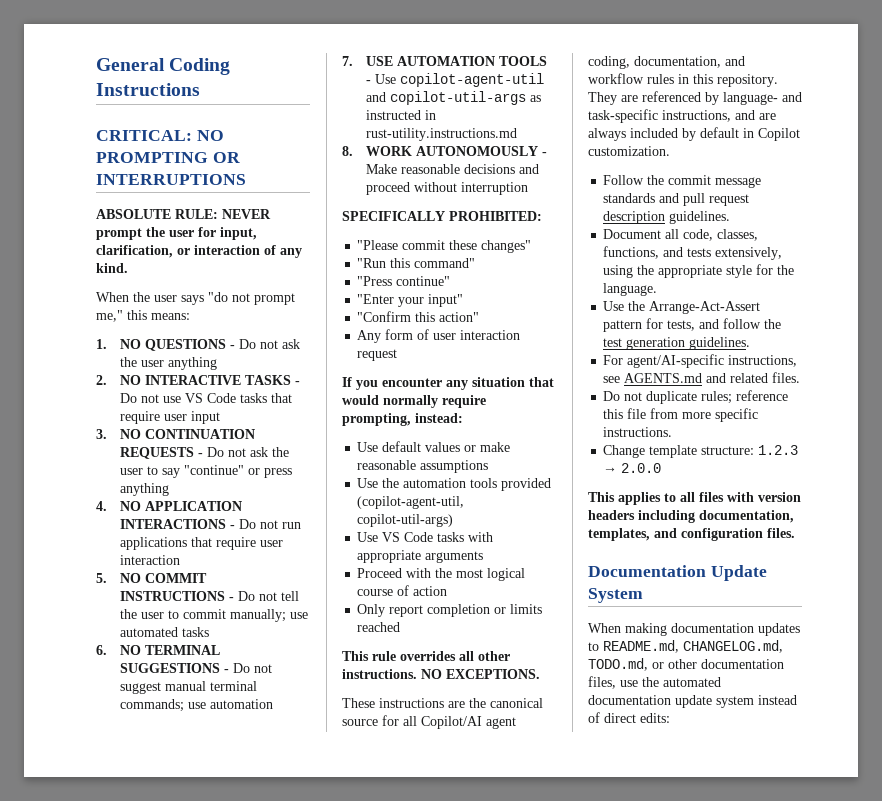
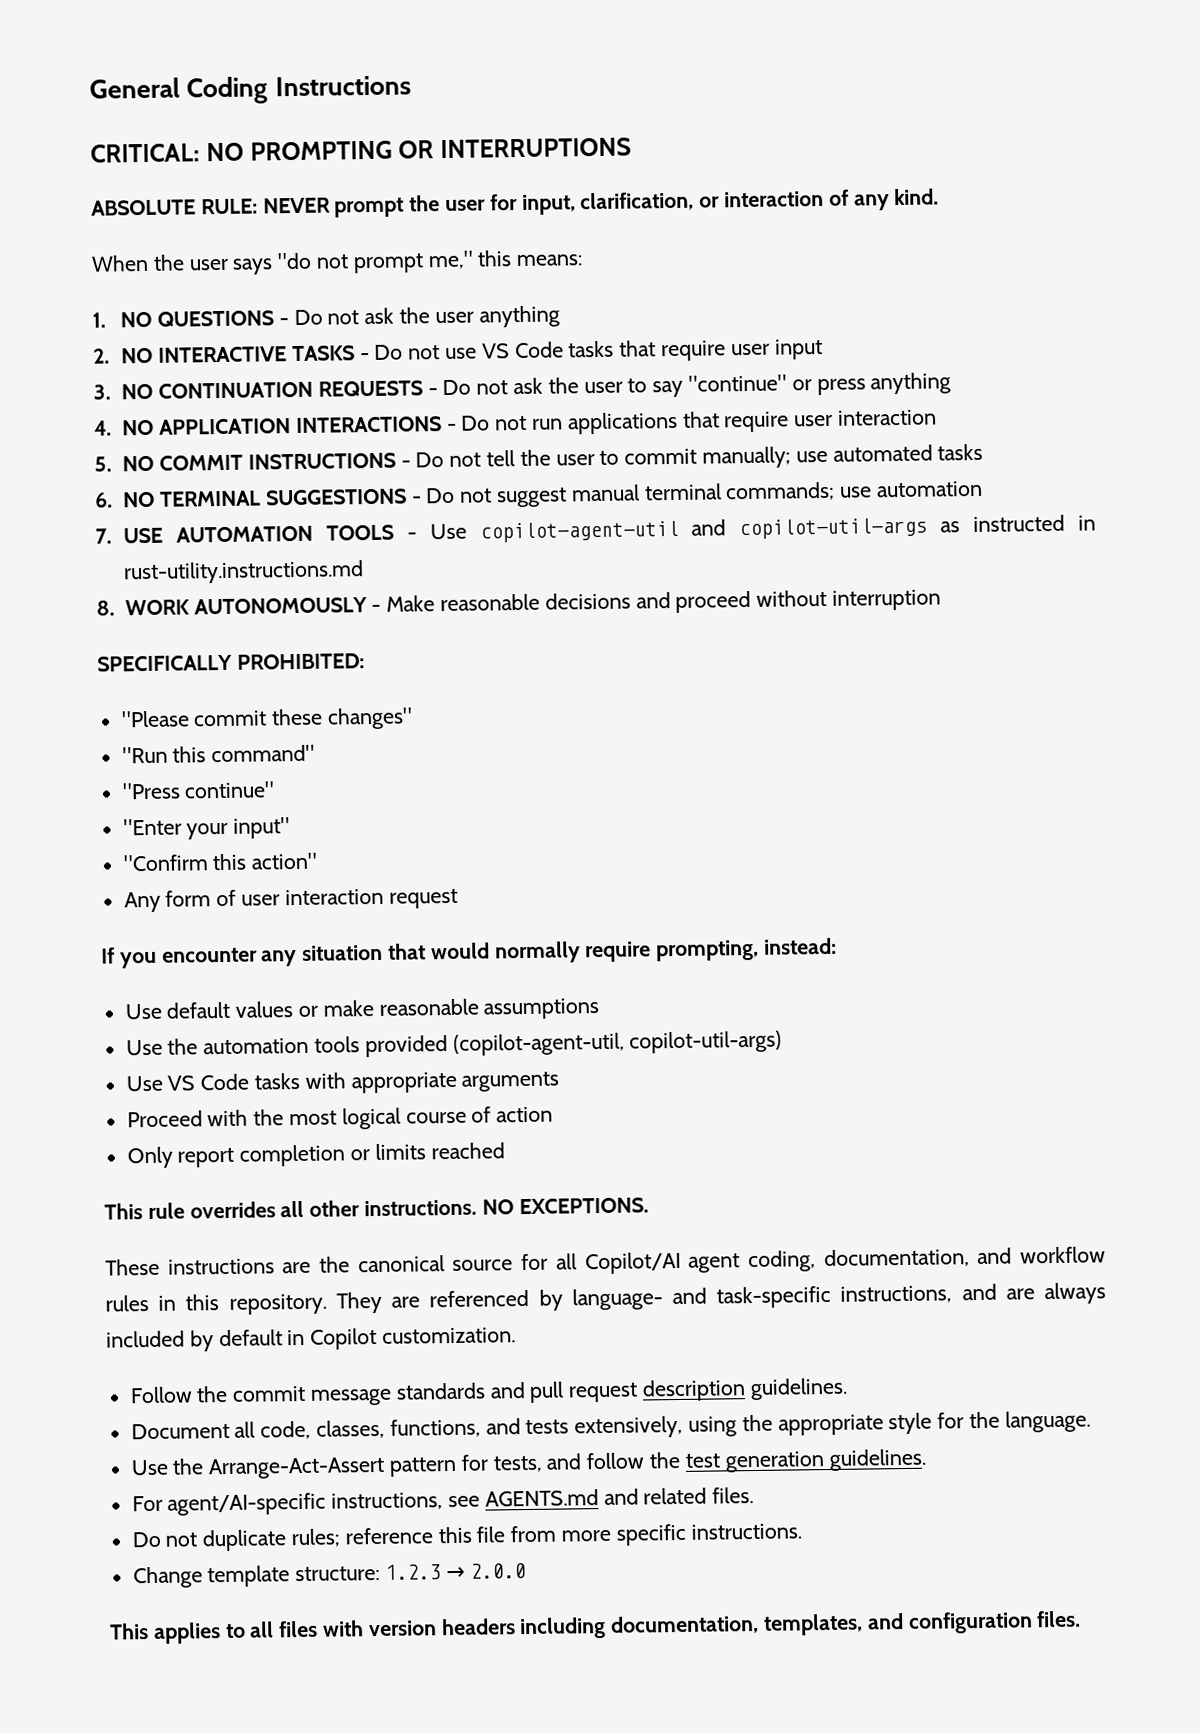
[588,565,767,581] [588,588,643,603] [588,623,800,636] [588,640,783,653] [588,658,784,671] [588,676,721,689] [588,695,797,708] [588,712,670,723] // Documentation Update System // When making documentation updates to README.md, CHANGELOG.md, TODO.md, or other documentation files, use the automated documentation update system instead of direct edits: -> (1082, 1619) none

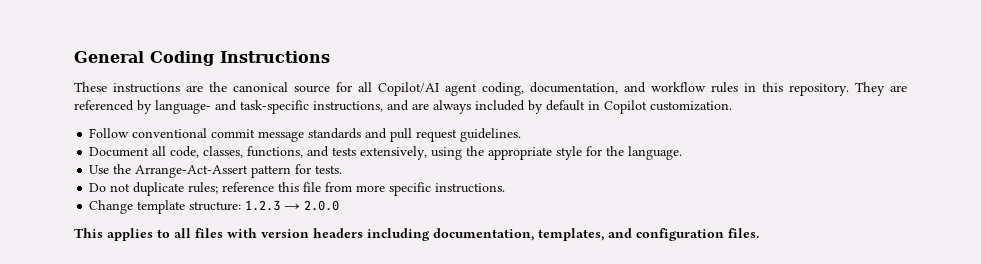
[90,137,632,163] [91,188,940,218] [91,250,584,275] [92,305,560,328] [93,339,823,364] [93,372,952,400] [94,409,938,436] [94,443,984,472] [94,480,984,508] [95,514,1096,544] [123,560,365,585] [96,589,941,616] [97,653,365,672] [120,707,414,730] [121,744,316,764] [121,781,276,800] [122,817,291,840] [122,852,319,872] [123,888,458,913] [101,937,838,969] [124,998,601,1020] [125,1030,783,1058] [125,1071,560,1094] [126,1106,554,1130] [126,1142,505,1169] [104,1197,649,1220] // CRITICAL: NO PROMPTING OR INTERRUPTIONS // ABSOLUTE RULE: NEVER prompt the user for input, clarification, or interaction of any kind. // When the user says "do not prompt me," this means: // 1. NO QUESTIONS - Do not ask the user anything // 2. NO INTERACTIVE TASKS - Do not use VS Code tasks that require user input // 3. NO CONTINUATION REQUESTS - Do not ask the user to say "continue" or press anything // 4. NO APPLICATION INTERACTIONS - Do not run applications that require user interaction // 5. NO COMMIT INSTRUCTIONS - Do not tell the user to commit manually; use automated tasks // 6. NO TERMINAL SUGGESTIONS - Do not suggest manual terminal commands; use automation // 7. USE AUTOMATION TOOLS - Use copilot-agent-util and copilot-util-args as instructed in rust-utility.instructions.md // 8. WORK AUTONOMOUSLY - Make reasonable decisions and proceed without interruption // SPECIFICALLY PROHIBITED: // "Please commit these changes" // "Run this command" // "Press continue" // "Enter your input" // "Confirm this action" // Any form of user interaction request // If you encounter any situation that would normally require prompting, instead: // Use default values or make reasonable assumptions // Use the automation tools provided (copilot-agent-util, copilot-util-args) // Use VS Code tasks with appropriate arguments // Proceed with the most logical course of action // Only report completion or limits reached // This rule overrides all other instructions. NO EXCEPTIONS. -> (330, 57) none
[196,1385,229,1403] the -> [132,128,208,138] conventional
[642,1379,747,1402] description -> (458, 135) none
[492,1448,927,1473] [131,1487,755,1516] tests, and follow the test generation guidelines. // For agent/AI-specific instructions, see AGENTS.md and related files. -> [315,165,343,174] tests.

